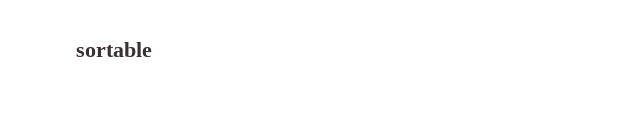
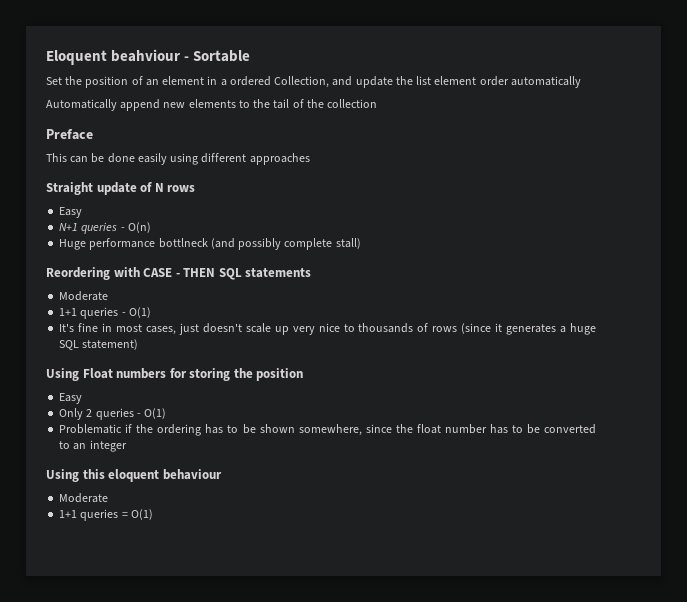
[76,42,152,57] sortable -> [46,49,251,65] [46,76,581,88] [46,99,378,111] [46,129,93,140] [46,153,310,165] [46,182,196,195] [59,207,83,218] [59,222,151,234] [59,238,361,250] [46,267,312,280] [59,291,109,301] [59,307,151,319] [59,323,596,335] [59,339,139,350] [46,368,304,381] [59,393,83,404] [59,408,167,420] [59,424,596,436] [59,440,127,452] [46,469,222,482] [59,493,109,503] [59,509,153,521] Eloquent beahviour - Sortable // Set the position of an element in a ordered Collection, and update the list element order automatically // Automatically append new elements to the tail of the collection // Preface // This can be done easily using different approaches // Straight update of N rows // Easy // N+1 queries - O(n) // Huge performance bottlneck (and possibly complete stall) // Reordering with CASE - THEN SQL statements // Moderate // 1+1 queries - O(1) // It's fine in most cases, just doesn't scale up very nice to thousands of rows (since it generates a huge SQL statement) // Using Float numbers for storing the position // Easy // Only 2 queries - O(1) // Problematic if the ordering has to be shown somewhere, since the float number has to be converted to an integer // Using this eloquent behaviour // Moderate // 1+1 queries = O(1)

